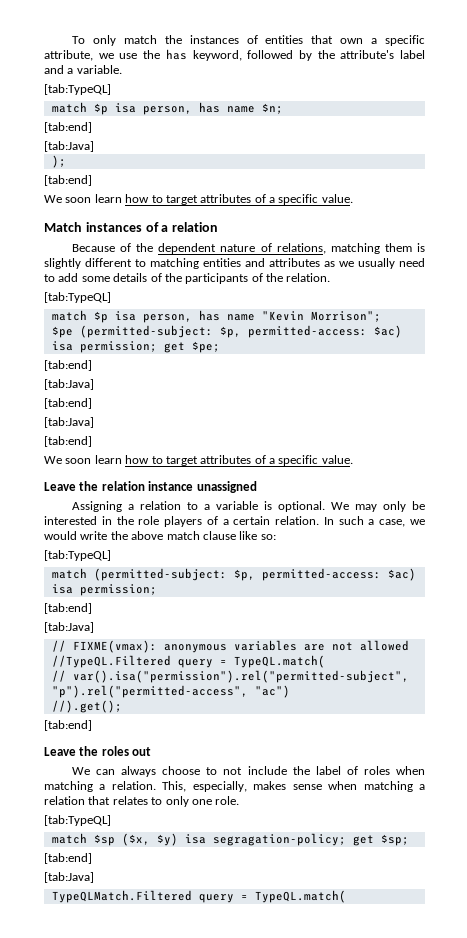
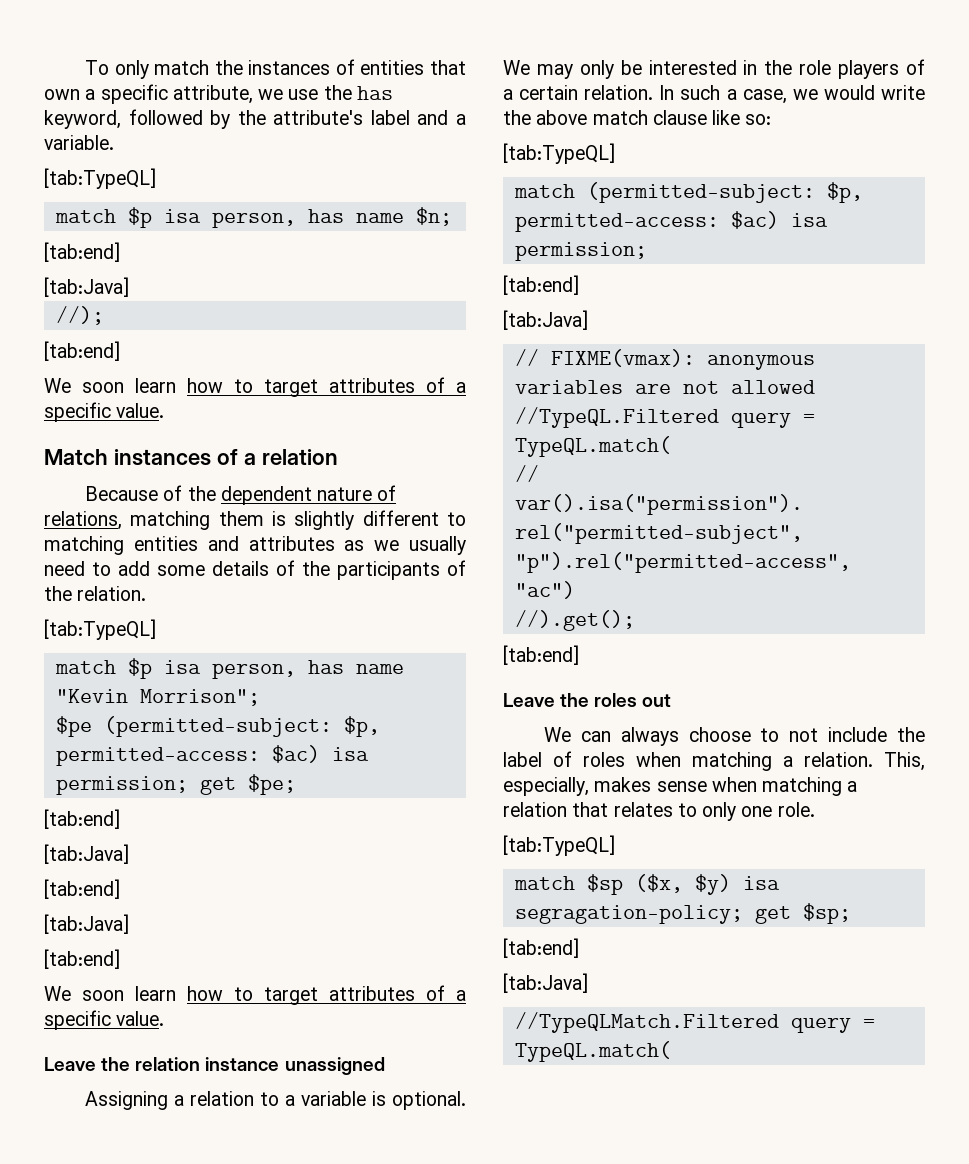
[51,155,66,168] ); -> [55,306,104,325] //);
[51,890,192,903] TypeQLMatch.Filtered -> [514,1012,779,1033] //TypeQLMatch.Filtered

